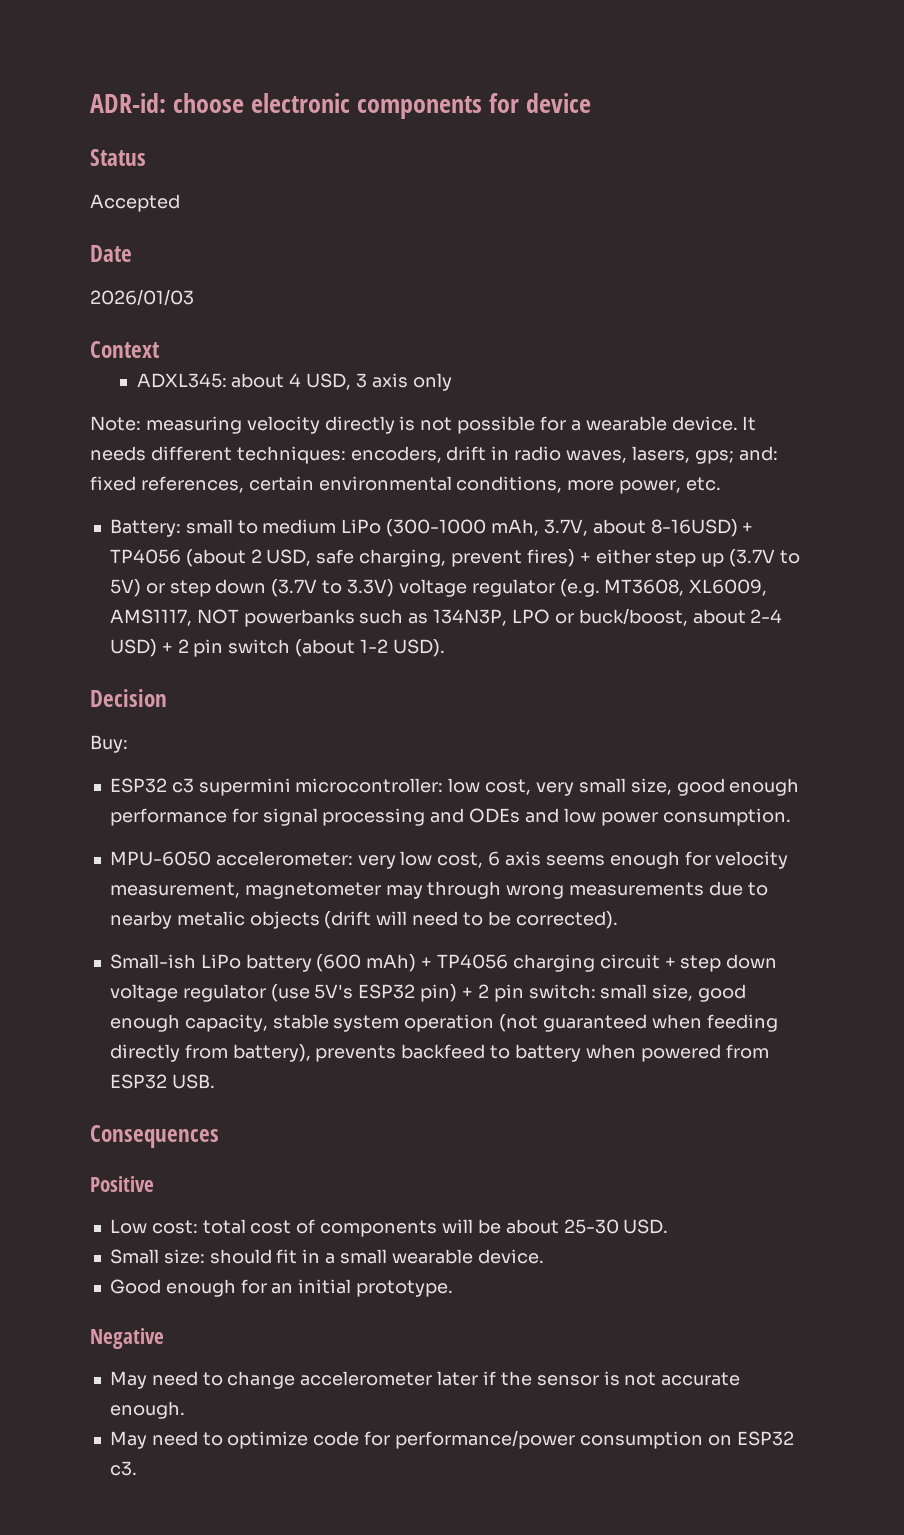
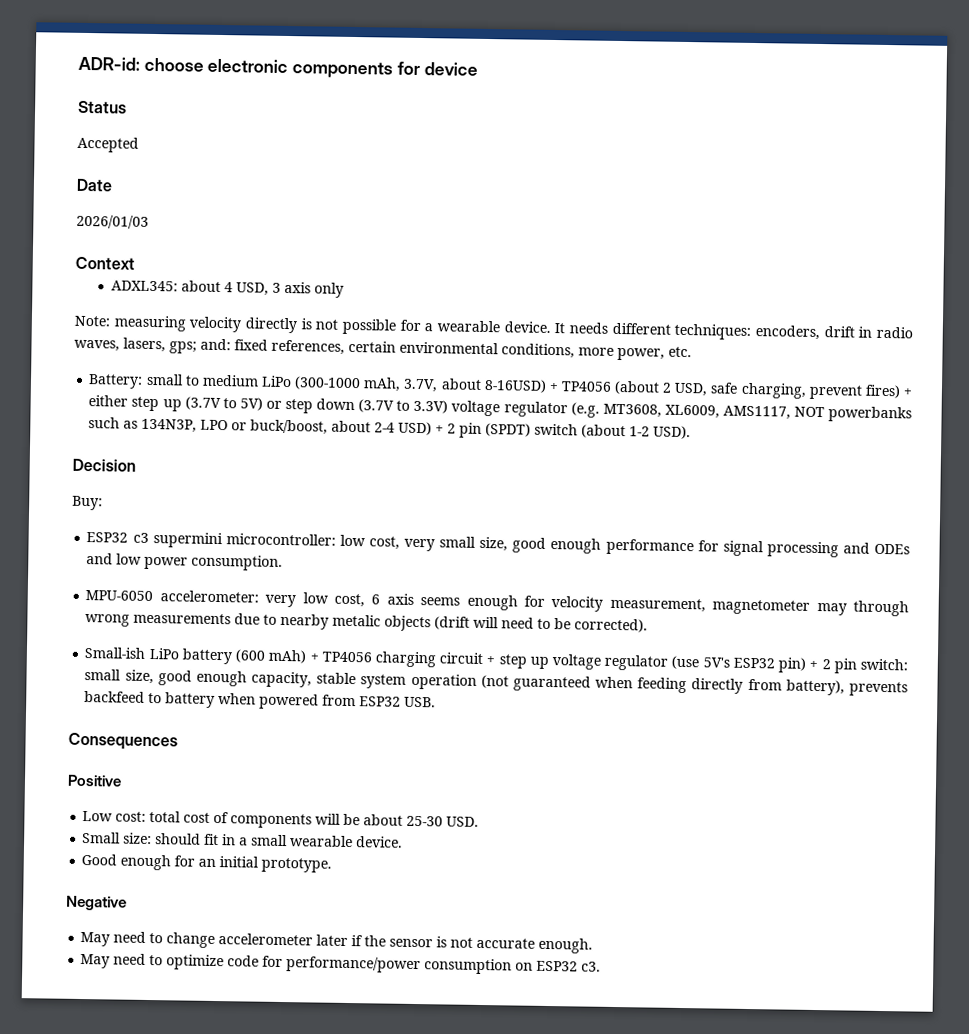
(224, 648) none -> [485,423,532,437] (SPDT)
[726,954,778,969] down -> [529,656,549,669] up

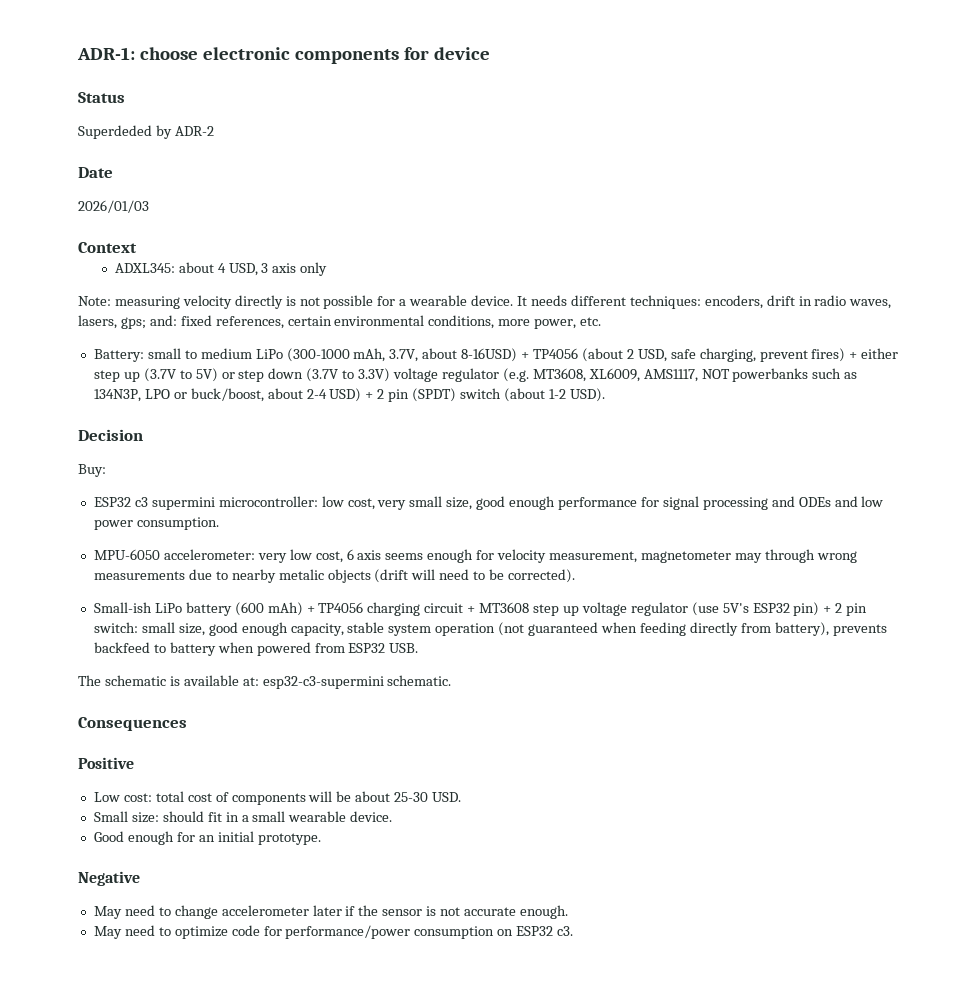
[78,56,140,71] ADR-id: -> [77,47,135,60] ADR-1:
[77,136,139,153] Accepted -> [78,125,214,139] Superdeded by ADR-2
(496, 660) none -> [479,602,530,613] MT3608
(437, 702) none -> [78,675,452,689] // The schematic is available at: esp32-c3-supermini schematic.

